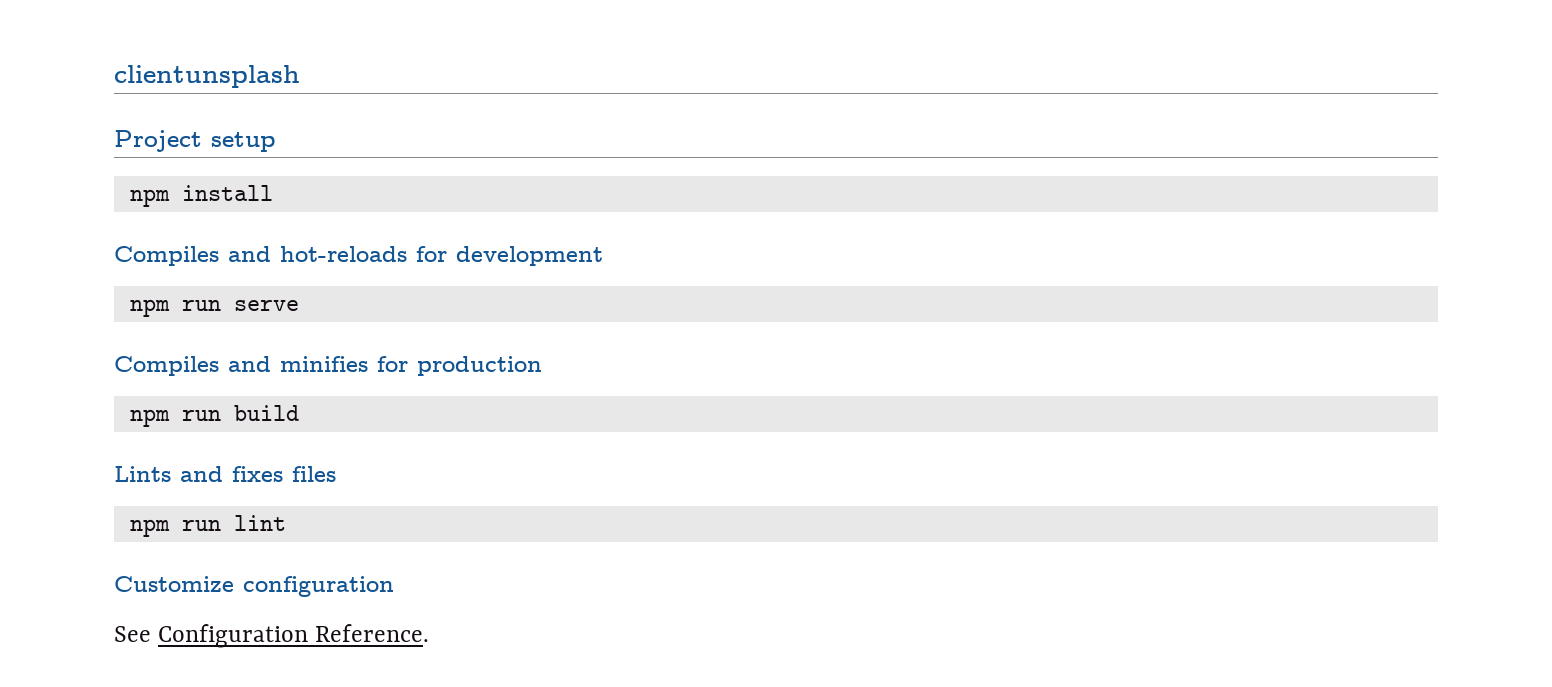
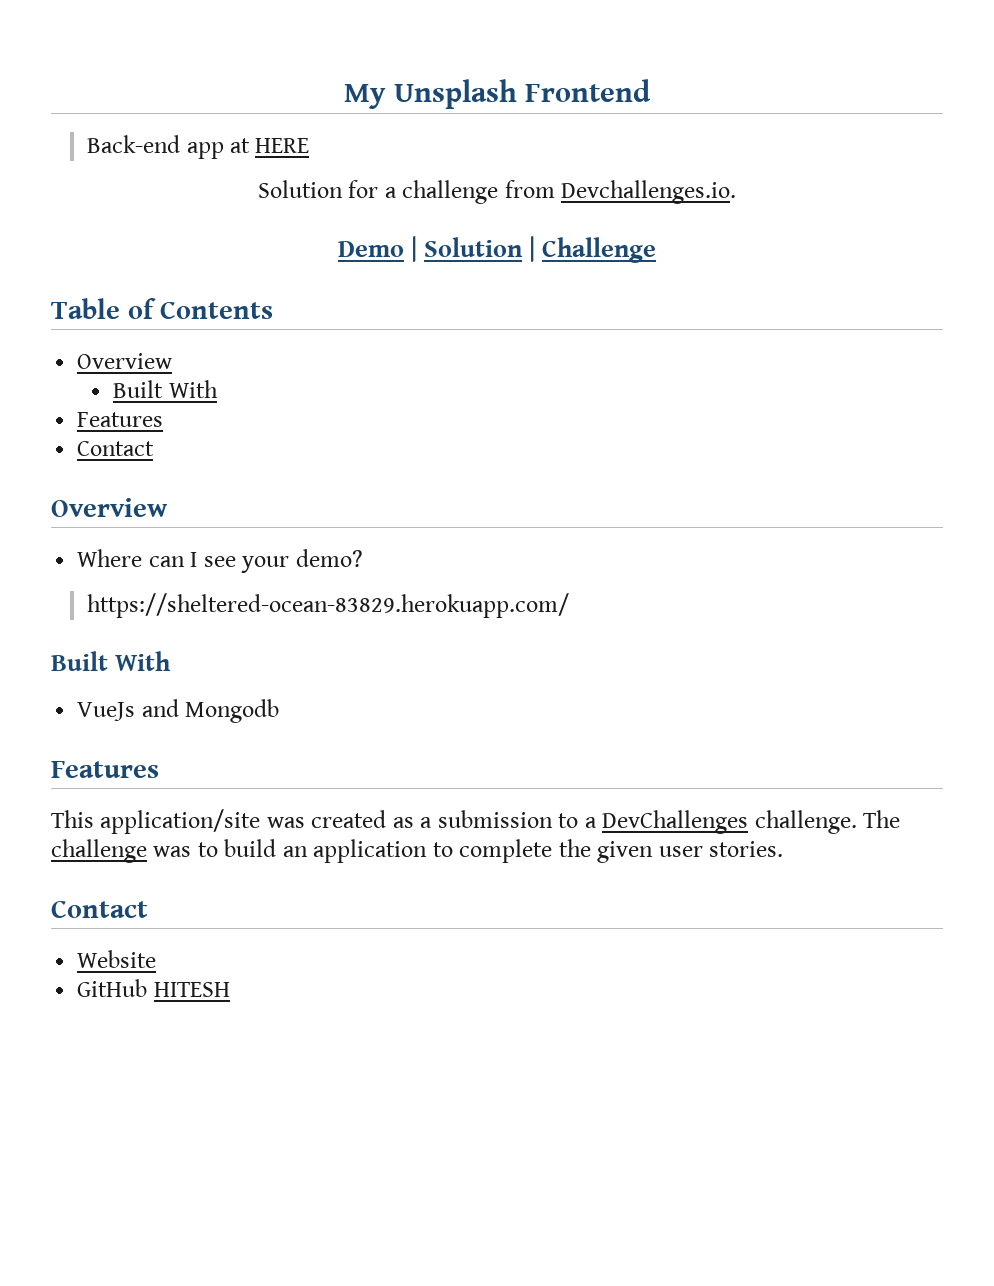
[114,65,300,88] [114,130,275,152] [129,185,273,207] [114,246,603,266] [129,299,299,317] [114,356,542,376] [129,405,299,427] [114,466,336,482] [129,515,286,537] [114,576,394,597] [114,624,430,648] clientunsplash // Project setup // npm install // Compiles and hot-reloads for development // npm run serve // Compiles and minifies for production // npm run build // Lints and fixes files // npm run lint // Customize configuration // See Configuration Reference. -> [344,79,651,109] [87,135,310,159] [257,180,737,204] [337,236,657,263] [51,298,274,319] [77,353,173,369] [113,380,218,398] [77,412,164,427] [77,441,155,456] [51,498,168,517] [77,549,363,573] [87,593,570,618] [51,651,172,671] [77,699,280,723] [51,761,159,778] [51,809,901,834] [51,839,784,863] [51,900,148,918] [77,950,157,968] [77,979,230,997] My Unsplash Frontend // Back-end app at HERE // Solution for a challenge from Devchallenges.io. // Demo | Solution | Challenge // Table of Contents // Overview // Built With // Features // Contact // Overview // Where can I see your demo? // https://sheltered-ocean-83829.herokuapp.com/ // Built With // VueJs and Mongodb // Features // This application/site was created as a submission to a DevChallenges challenge. The challenge was to build an application to complete the given user stories. // Contact // Website // GitHub HITESH

